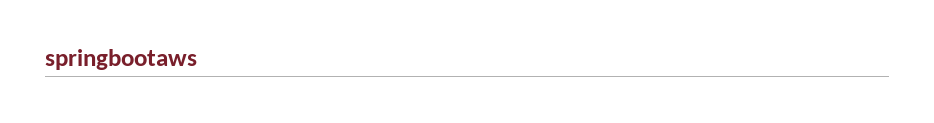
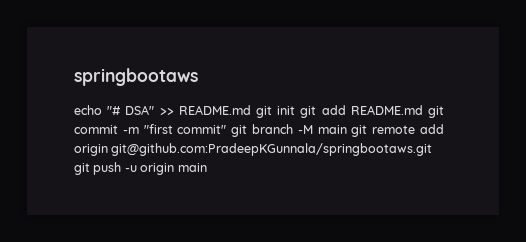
(197, 59) none -> [74,105,444,118] [74,124,445,137] [74,143,433,156] [74,162,207,175] // echo "# DSA" >> README.md git init git add README.md git commit -m "first commit" git branch -M main git remote add origin git@github.com:PradeepKGunnala/springbootaws.git git push -u origin main

